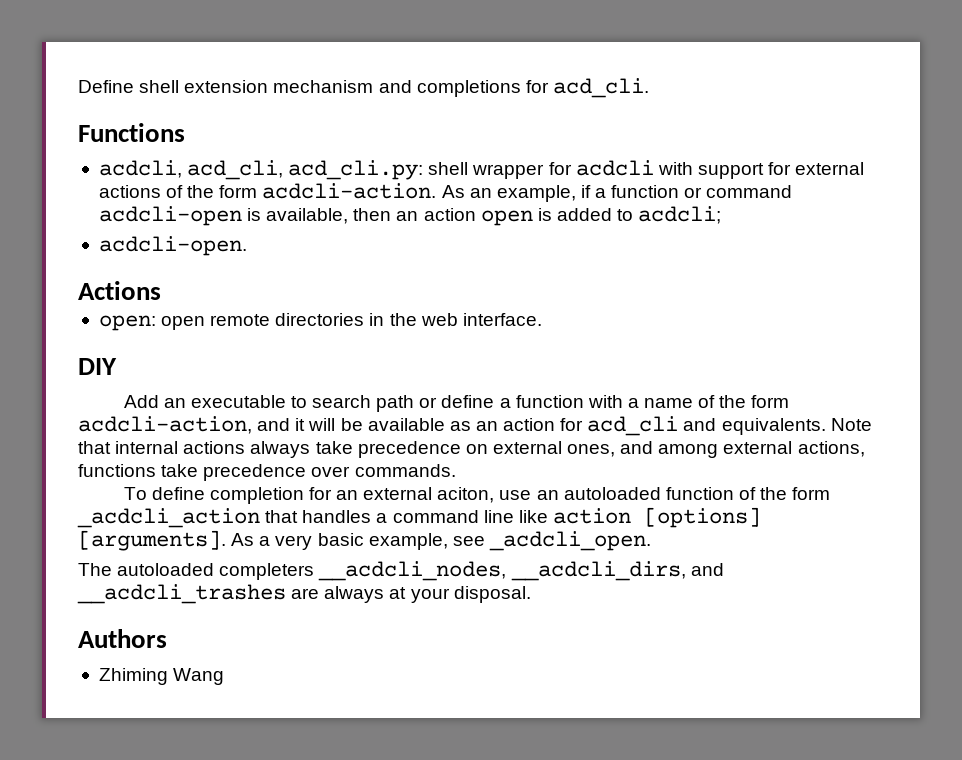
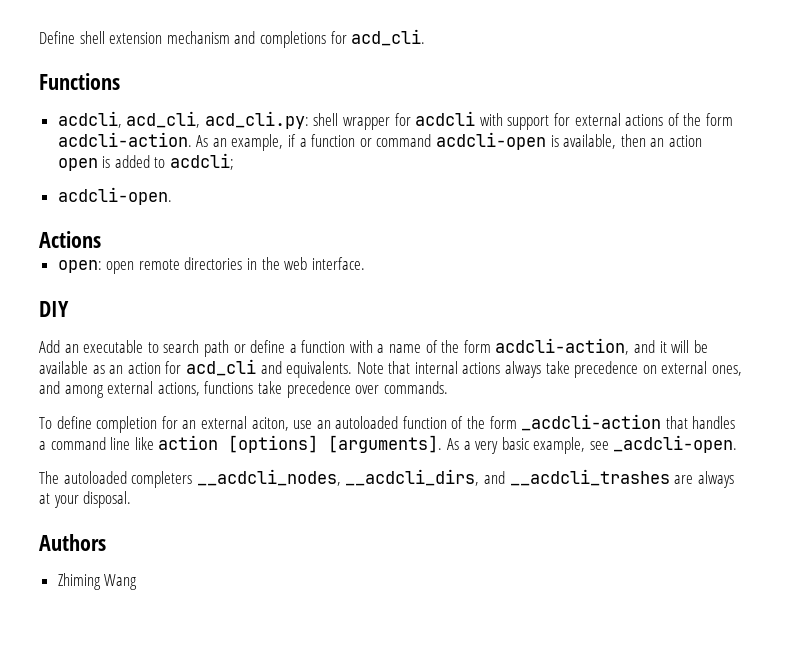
[77,508,260,528] _acdcli_action -> [521,414,662,431] _acdcli-action
[488,531,651,551] _acdcli_open. -> [613,435,738,453] _acdcli-open.

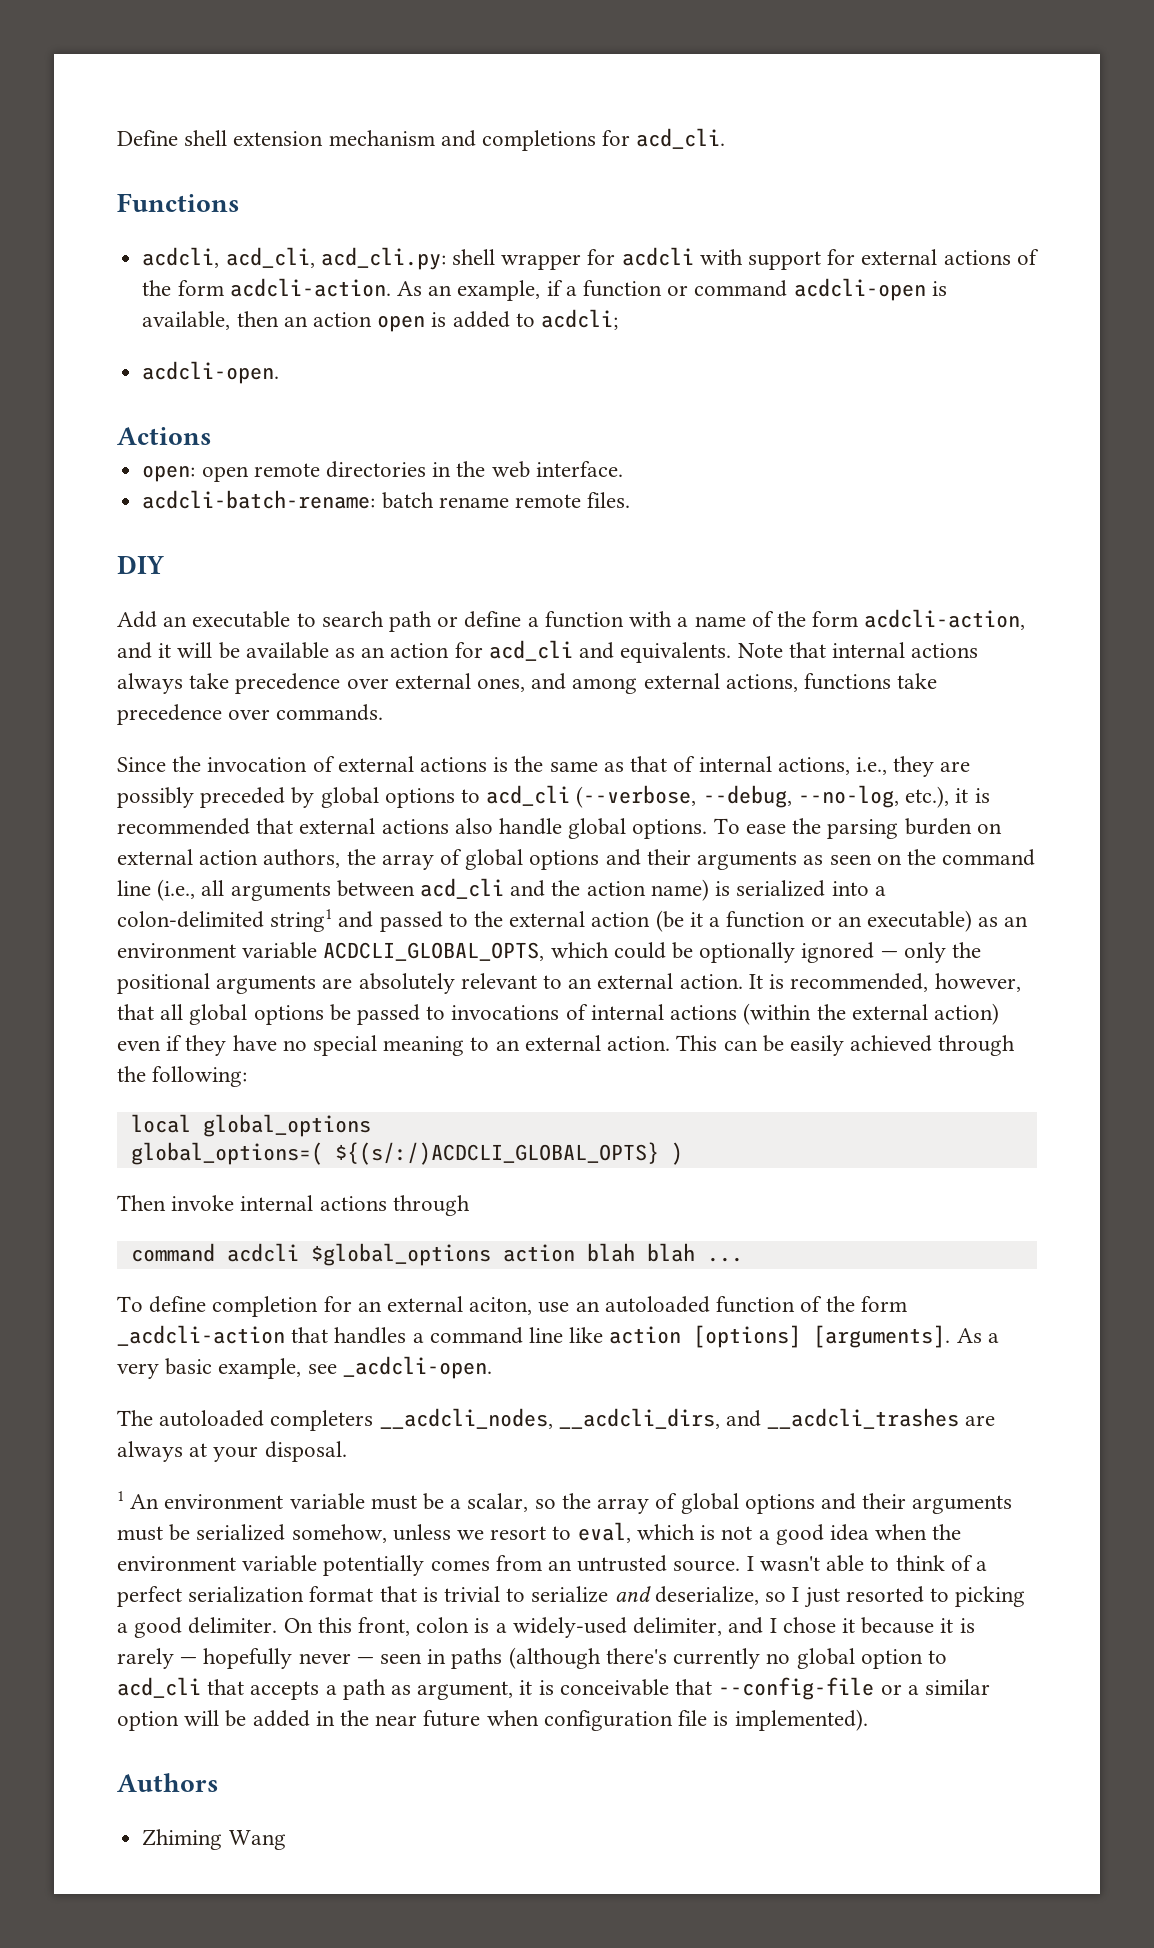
(365, 263) none -> [142,490,631,509] // acdcli-batch-rename: batch rename remote files.
[642,365,657,374] on -> [346,678,389,689] over
(448, 387) none -> [117,756,971,777] [117,785,990,808] [117,818,1002,839] [117,849,1036,870] [117,878,886,901] [117,909,1029,932] [117,942,982,963] [117,973,1021,994] [117,1003,999,1025] [117,1035,1016,1056] [117,1066,248,1087] [130,1114,371,1137] [130,1142,683,1165] [117,1195,470,1216] [130,1243,743,1266] // Since the invocation of external actions is the same as that of internal actions, i.e., they are possibly preceded by global options to acd_cli (--verbose, --debug, --no-log, etc.), it is recommended that external actions also handle global options. To ease the parsing burden on external action authors, the array of global options and their arguments as seen on the command line (i.e., all arguments between acd_cli and the action name) is serialized into a colon-delimited string1 and passed to the external action (be it a function or an executable) as an environment variable ACDCLI_GLOBAL_OPTS, which could be optionally ignored — only the positional arguments are absolutely relevant to an external action. It is recommended, however, that all global options be passed to invocations of internal actions (within the external action) even if they have no special meaning to an external action. This can be easily achieved through the following: // local global_options // global_options=( ${(s/:/)ACDCLI_GLOBAL_OPTS} ) // Then invoke internal actions through // command acdcli $global_options action blah blah ...
(132, 499) none -> [117,1491,1013,1514] [117,1522,962,1545] [117,1555,987,1576] [117,1586,1026,1608] [117,1617,975,1638] [117,1647,947,1669] [117,1677,990,1700] [117,1709,868,1731] // 1 An environment variable must be a scalar, so the array of global options and their arguments must be serialized somehow, unless we resort to eval, which is not a good idea when the environment variable potentially comes from an untrusted source. I wasn't able to think of a perfect serialization format that is trivial to serialize and deserialize, so I just resorted to picking a good delimiter. On this front, colon is a widely-used delimiter, and I chose it because it is rarely — hopefully never — seen in paths (although there's currently no global option to acd_cli that accepts a path as argument, it is conceivable that --config-file or a similar option will be added in the near future when configuration file is implemented).

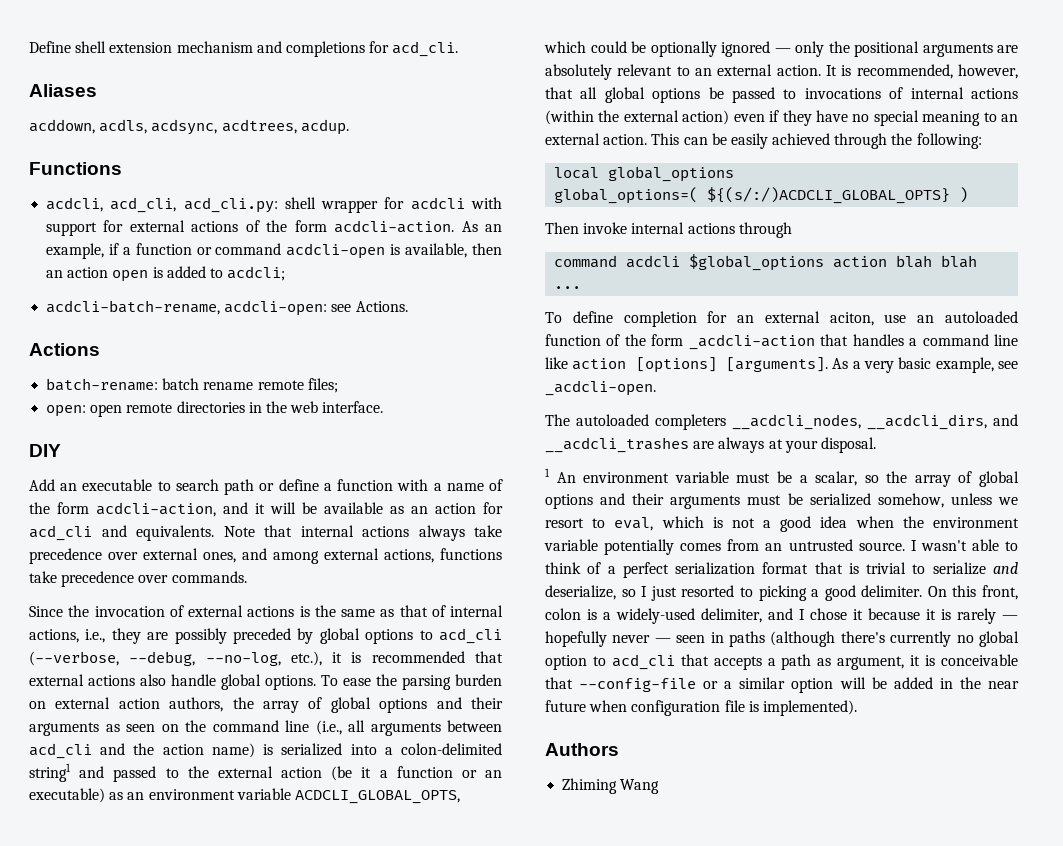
(726, 138) none -> [29,84,97,97] [29,119,349,135] // Aliases // acddown, acdls, acdsync, acdtrees, acdup.
[142,361,280,384] [117,427,212,445] acdcli-open. // Actions -> [46,300,408,316] [29,343,100,356] [46,378,338,393] acdcli-batch-rename, acdcli-open: see Actions. // Actions // batch-rename: batch rename remote files;
[142,490,631,509] // acdcli-batch-rename: batch rename remote files. -> (384, 407) none

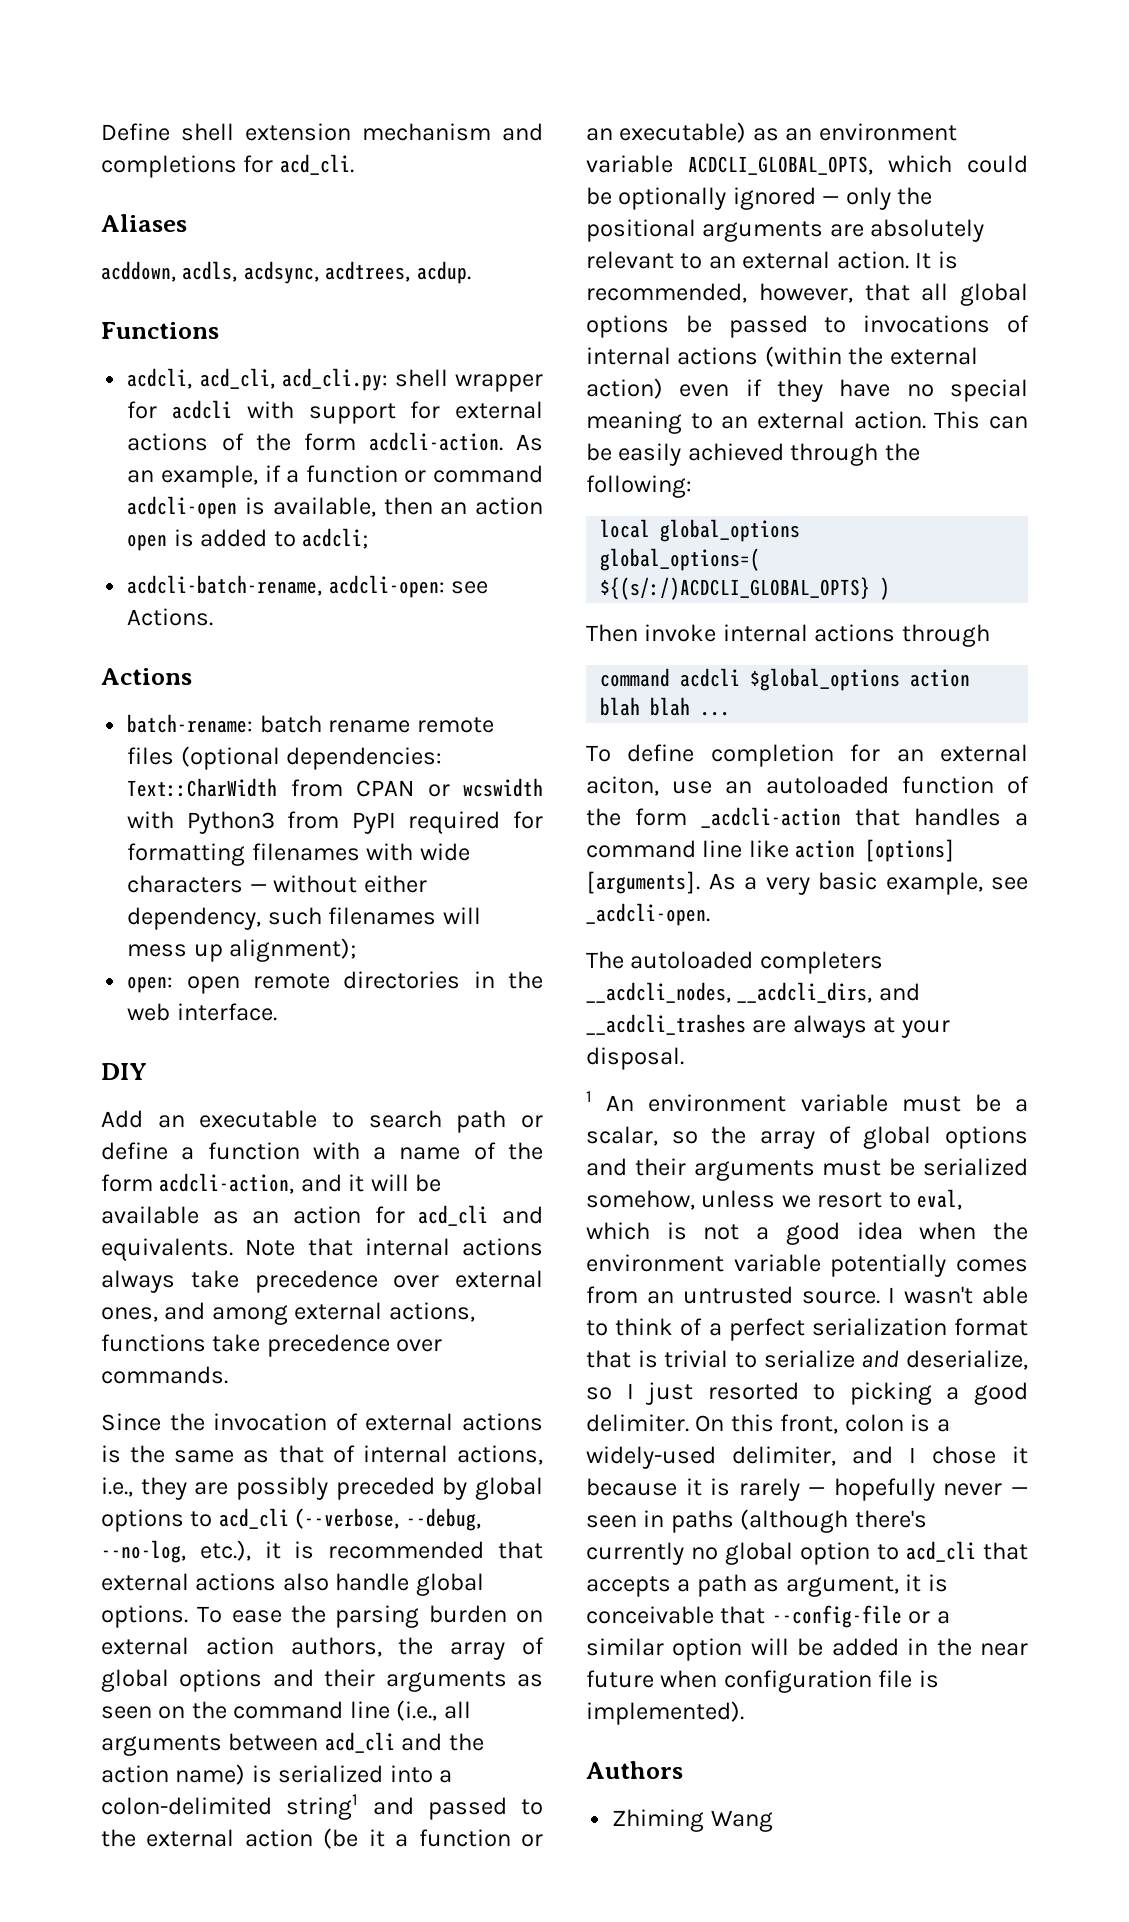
[307,378,338,393] files; -> [127,746,443,770] [127,778,543,797] [127,811,543,834] [127,843,470,866] [127,875,427,893] [127,907,481,930] [127,938,357,962] files (optional dependencies: Text::CharWidth from CPAN or wcswidth with Python3 from PyPI required for formatting filenames with wide characters — without either dependency, such filenames will mess up alignment);

